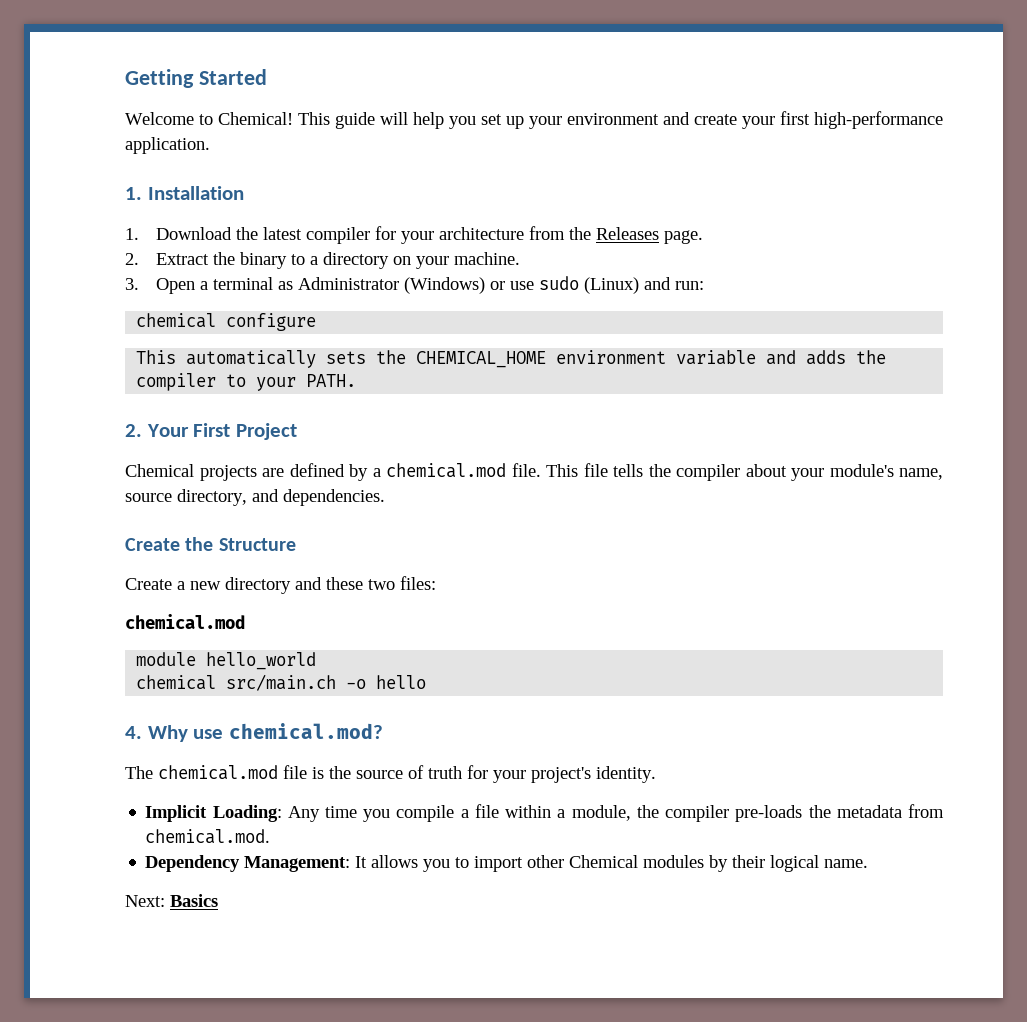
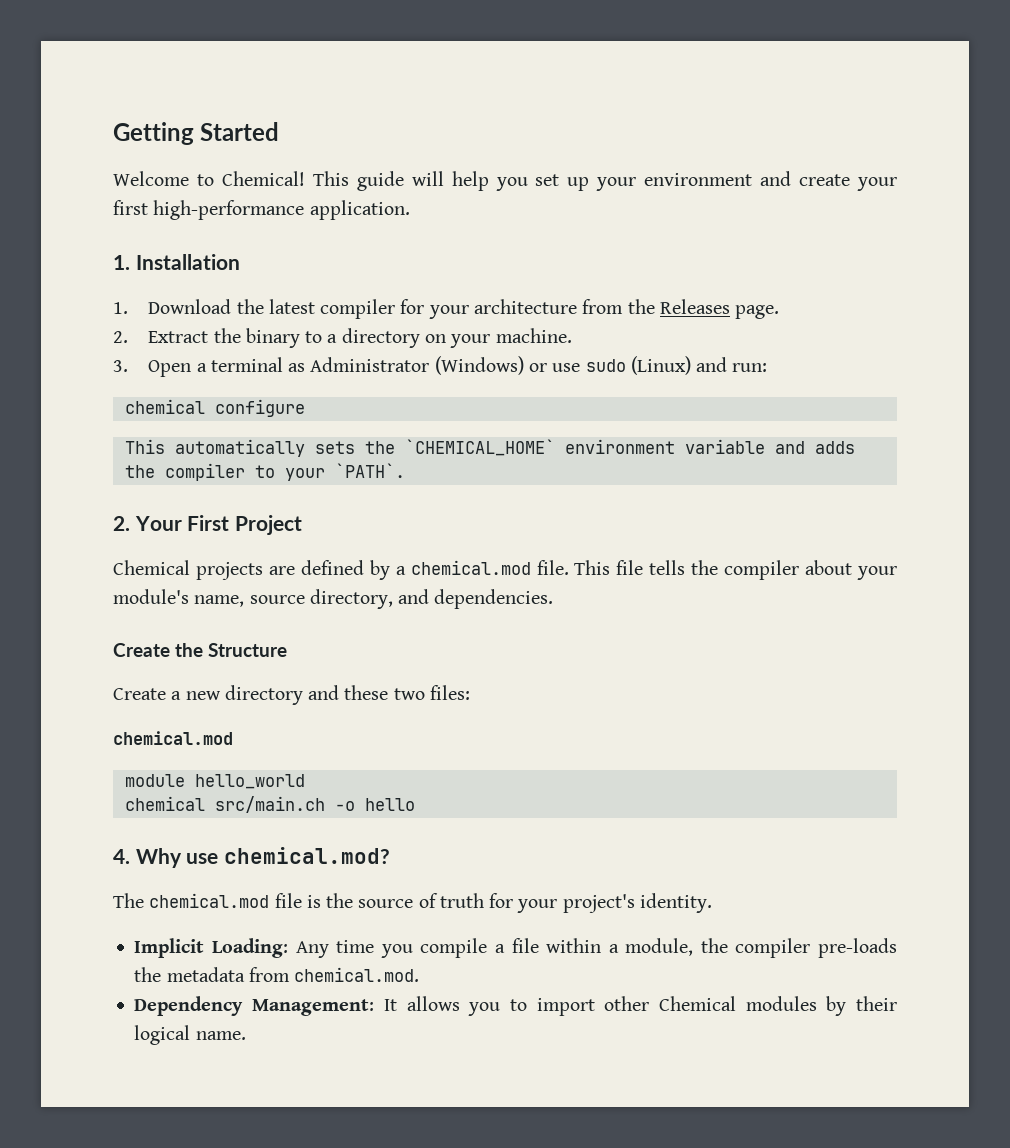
[416,351,547,368] CHEMICAL_HOME -> [404,439,555,456] `CHEMICAL_HOME`
[306,374,357,387] PATH. -> [334,463,405,478] `PATH`.
[125,894,218,907] // Next: Basics -> (246, 1035) none

